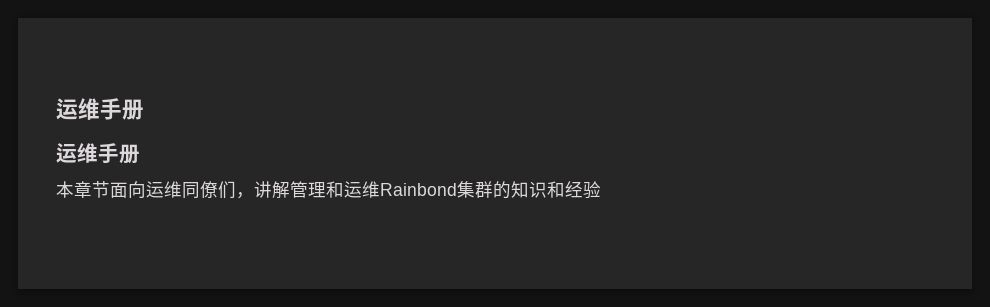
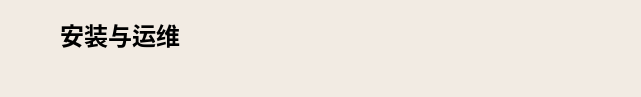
[56,98,144,120] [56,143,140,164] [56,181,601,199] 运维手册 // 运维手册 // 本章节面向运维同僚们，讲解管理和运维Rainbond集群的知识和经验 -> [60,24,180,48] 安装与运维

